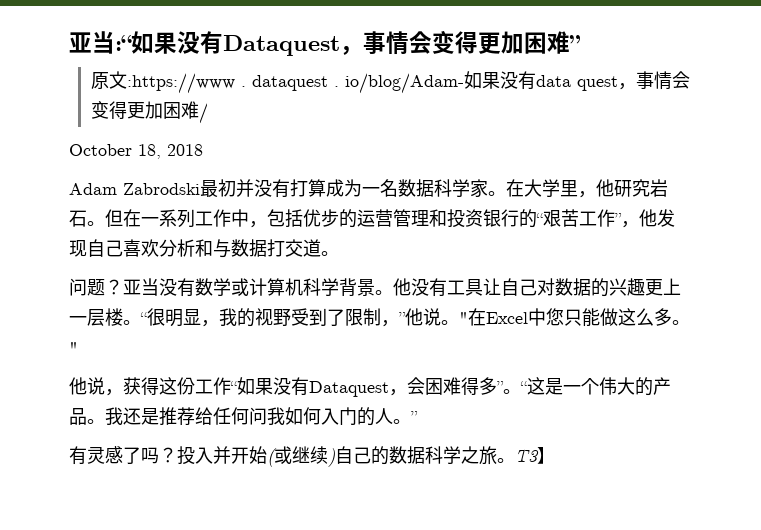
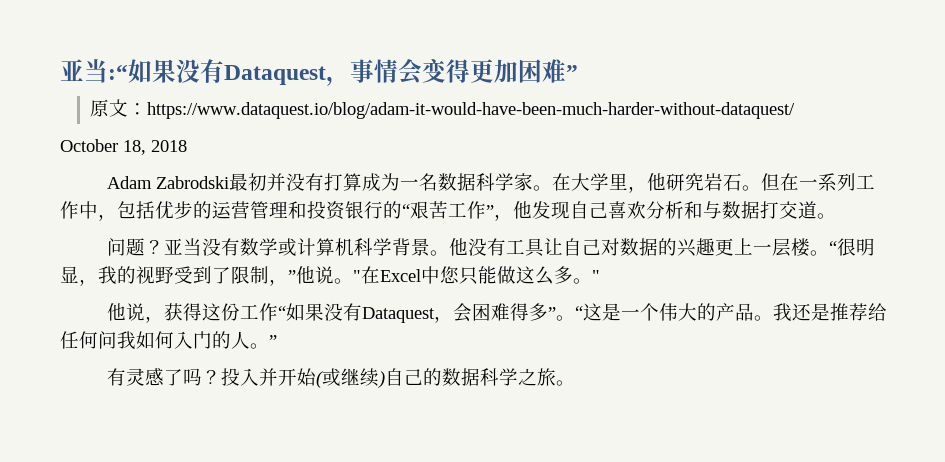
[126,71,690,94] [90,101,208,124] :https://www . dataquest . io/blog/Adam-如果没有data quest，事情会变得更加困难/ -> [128,102,796,119] ：https://www.dataquest.io/blog/adam-it-would-have-been-much-harder-without-dataquest/
[515,447,555,464] T3】 -> (575, 383) none

